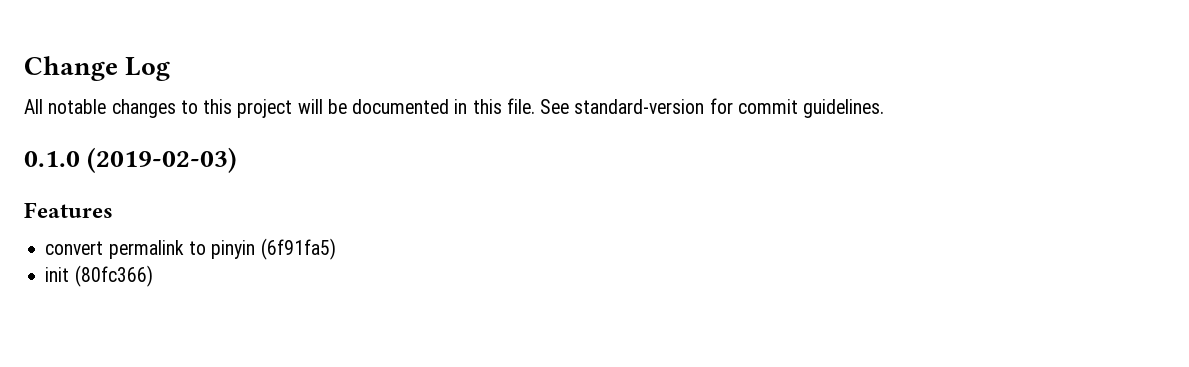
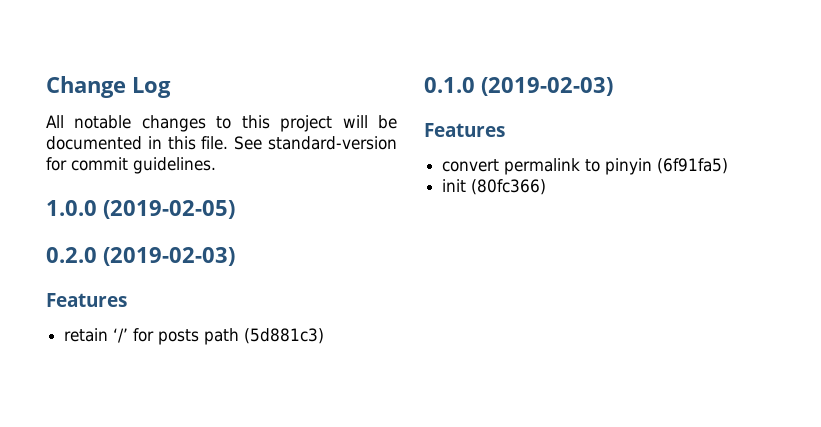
(885, 108) none -> [46,200,235,219] [46,247,235,266] [46,293,127,307] [64,328,325,345] // 1.0.0 (2019-02-05) // 0.2.0 (2019-02-03) // Features // retain ‘/’ for posts path (5d881c3)

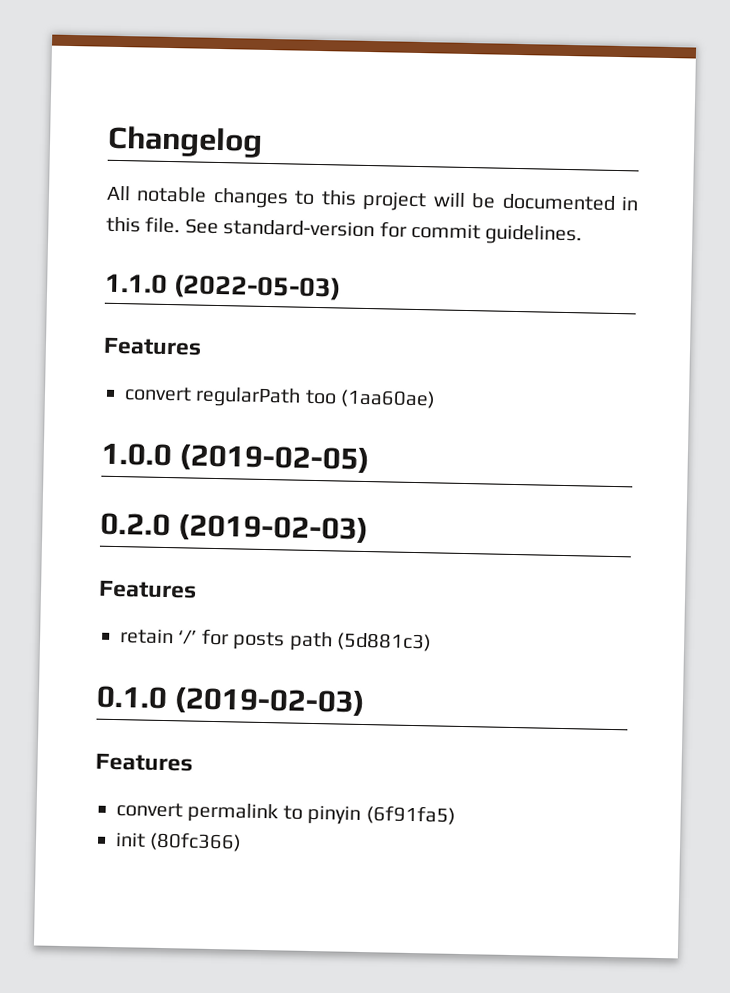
[46,76,171,98] Change Log -> [107,125,263,158] Changelog
(216, 165) none -> [105,273,342,301] [103,337,202,356] [124,386,437,409] // 1.1.0 (2022-05-03) // Features // convert regularPath too (1aa60ae)

